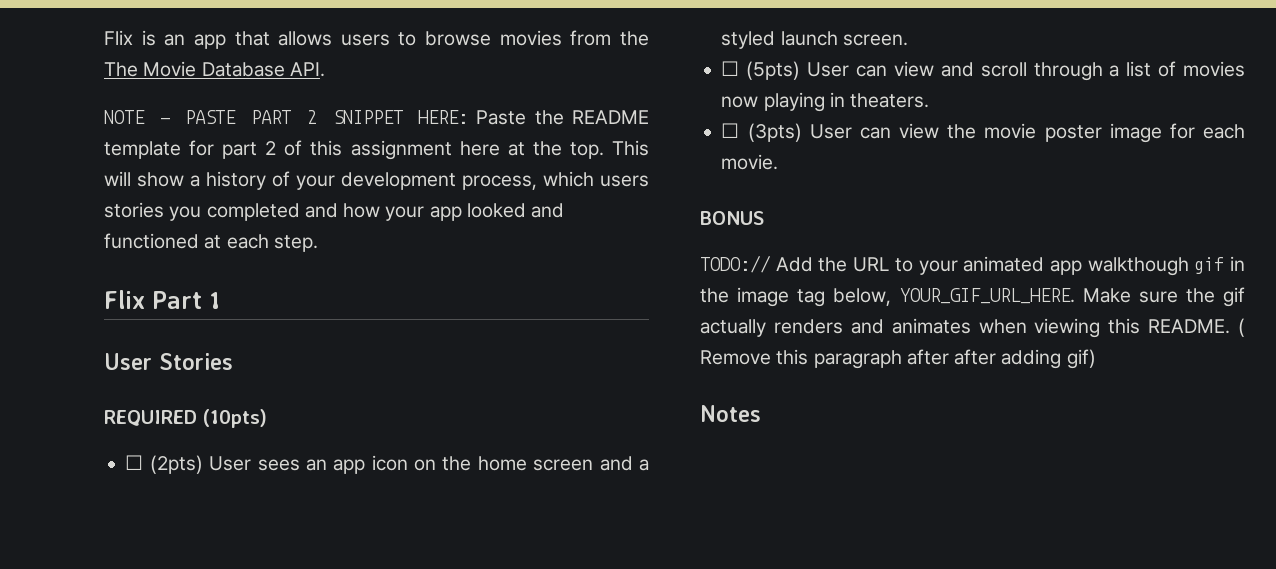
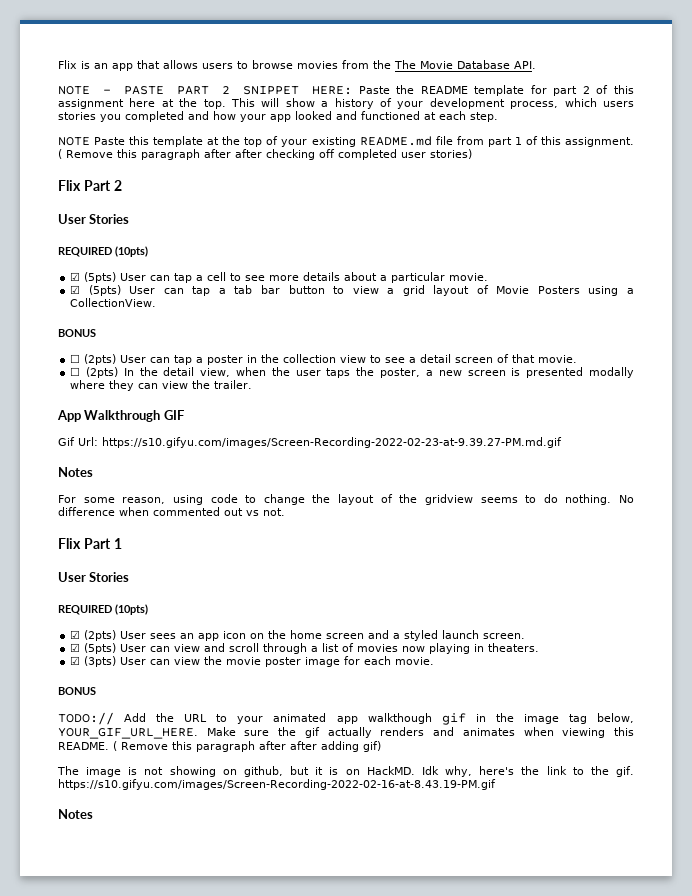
(318, 243) none -> [58,136,634,147] [58,149,472,160] [58,180,122,191] [58,214,130,224] [58,246,148,257] [70,272,489,283] [70,285,634,296] [70,298,157,307] [58,329,96,337] [70,354,578,365] [70,367,634,378] [70,380,253,391] [57,410,184,422] [58,437,562,448] [58,467,93,477] [58,494,634,505] [58,507,285,516] // NOTE Paste this template at the top of your existing README.md file from part 1 of this assignment. ( Remove this paragraph after after checking off completed user stories) // Flix Part 2 // User Stories // REQUIRED (10pts) // ☑ (5pts) User can tap a cell to see more details about a particular movie. // ☑ (5pts) User can tap a tab bar button to view a grid layout of Movie Posters using a CollectionView. // BONUS // ☐ (2pts) User can tap a poster in the collection view to see a detail screen of that movie. // ☐ (2pts) In the detail view, when the user taps the poster, a new screen is presented modally where they can view the trailer. // App Walkthrough GIF // Gif Url: https://s10.gifyu.com/images/Screen-Recording-2022-02-23-at-9.39.27-PM.md.gif // Notes // For some reason, using code to change the layout of the gridview seems to do nothing. No difference when commented out vs not.
[125,455,144,470] ☐ -> [70,630,81,639] ☑
[721,61,740,76] ☐ -> [70,643,81,652] ☑
[721,123,740,138] ☐ -> [70,656,81,665] ☑
(1096, 359) none -> [57,766,634,777] [58,779,496,790] // The image is not showing on github, but it is on HackMD. Idk why, here's the link to the gif. https://s10.gifyu.com/images/Screen-Recording-2022-02-16-at-8.43.19-PM.gif

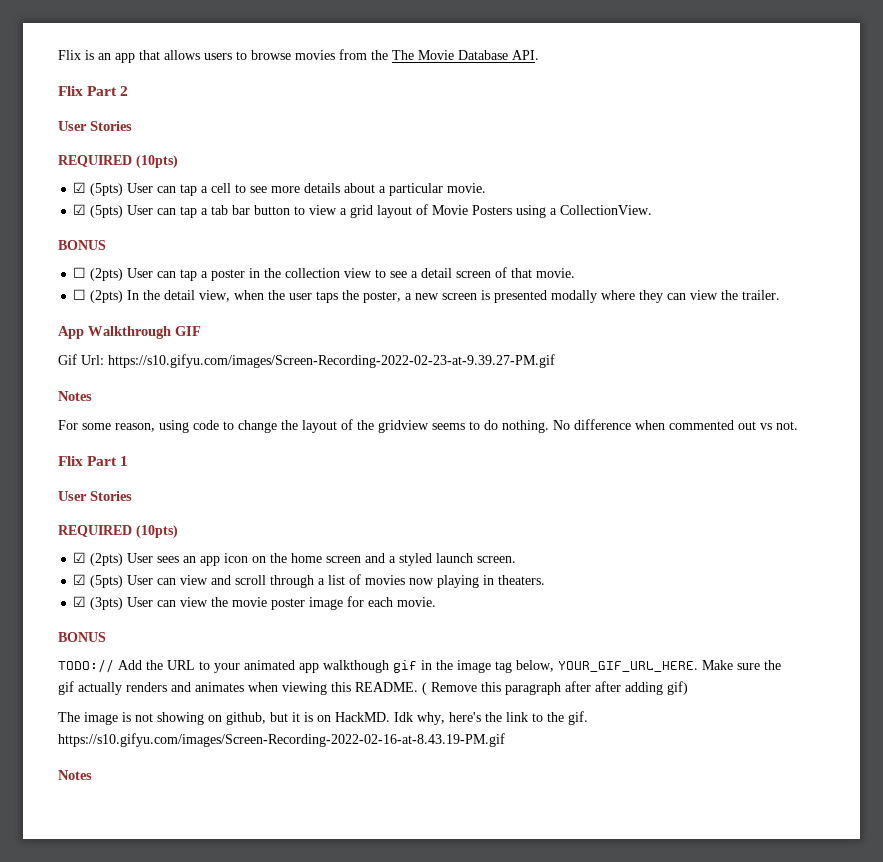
[58,85,634,96] [58,98,634,109] [58,111,498,122] [58,136,634,147] [58,149,472,160] // NOTE - PASTE PART 2 SNIPPET HERE: Paste the README template for part 2 of this assignment here at the top. This will show a history of your development process, which users stories you completed and how your app looked and functioned at each step. // NOTE Paste this template at the top of your existing README.md file from part 1 of this assignment. ( Remove this paragraph after after checking off completed user stories) -> (539, 55) none
[102,437,562,448] https://s10.gifyu.com/images/Screen-Recording-2022-02-23-at-9.39.27-PM.md.gif -> [108,354,555,368] https://s10.gifyu.com/images/Screen-Recording-2022-02-23-at-9.39.27-PM.gif

